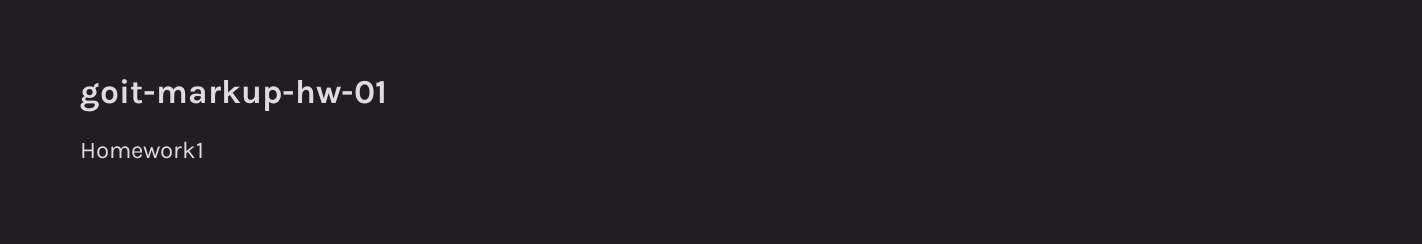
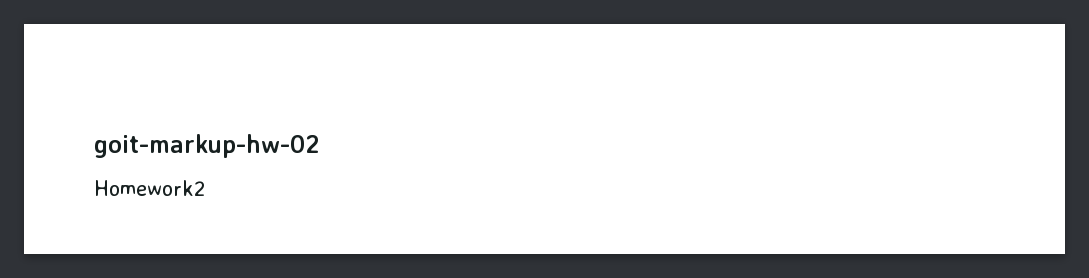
[80,79,387,112] [80,141,204,159] goit-markup-hw-01 // Homework1 -> [94,134,320,158] [94,180,205,196] goit-markup-hw-02 // Homework2

